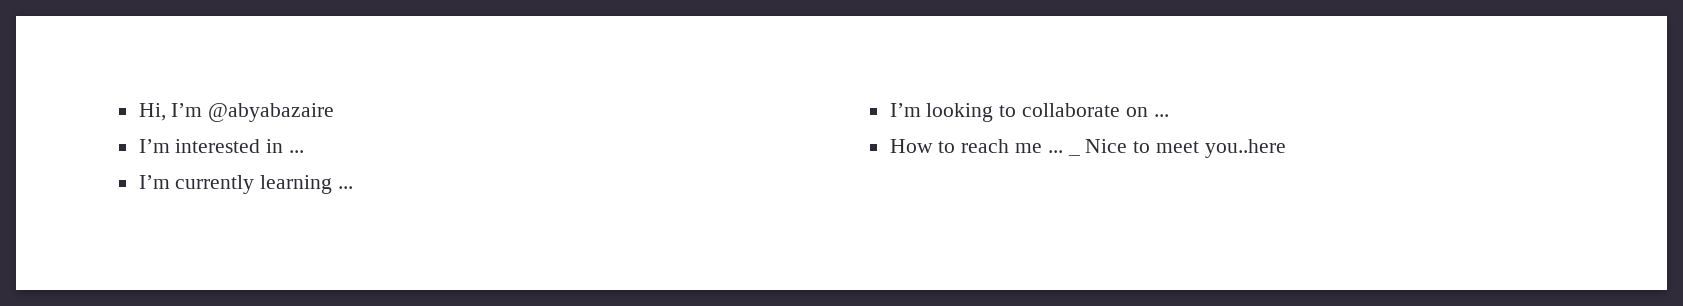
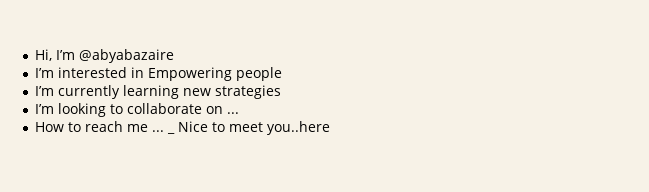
[289,150,305,153] ... -> [147,67,282,81] Empowering people
[338,186,354,189] ... -> [182,85,281,99] new strategies

